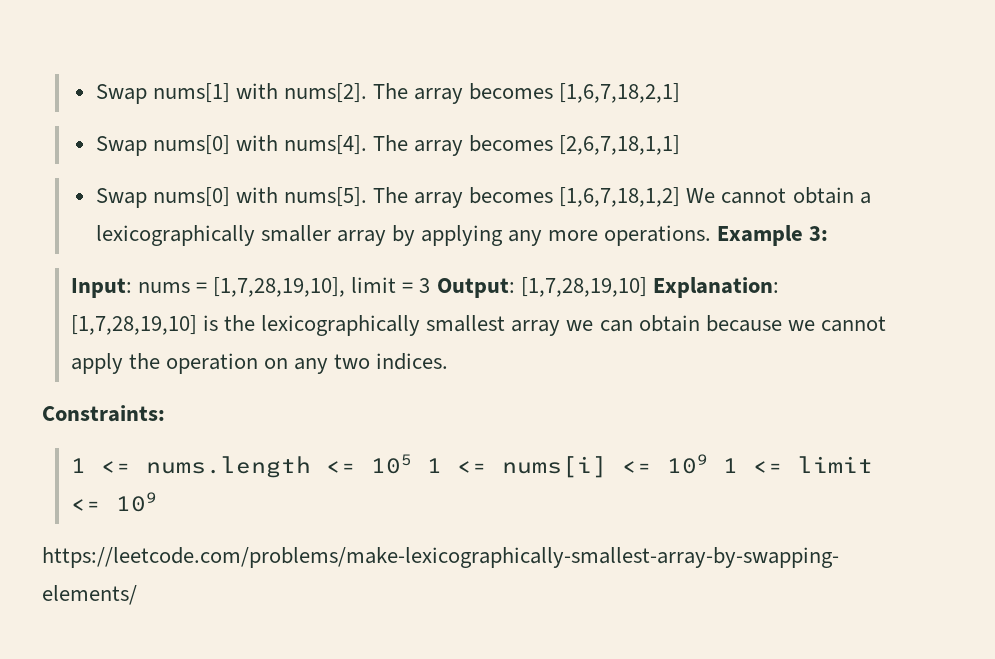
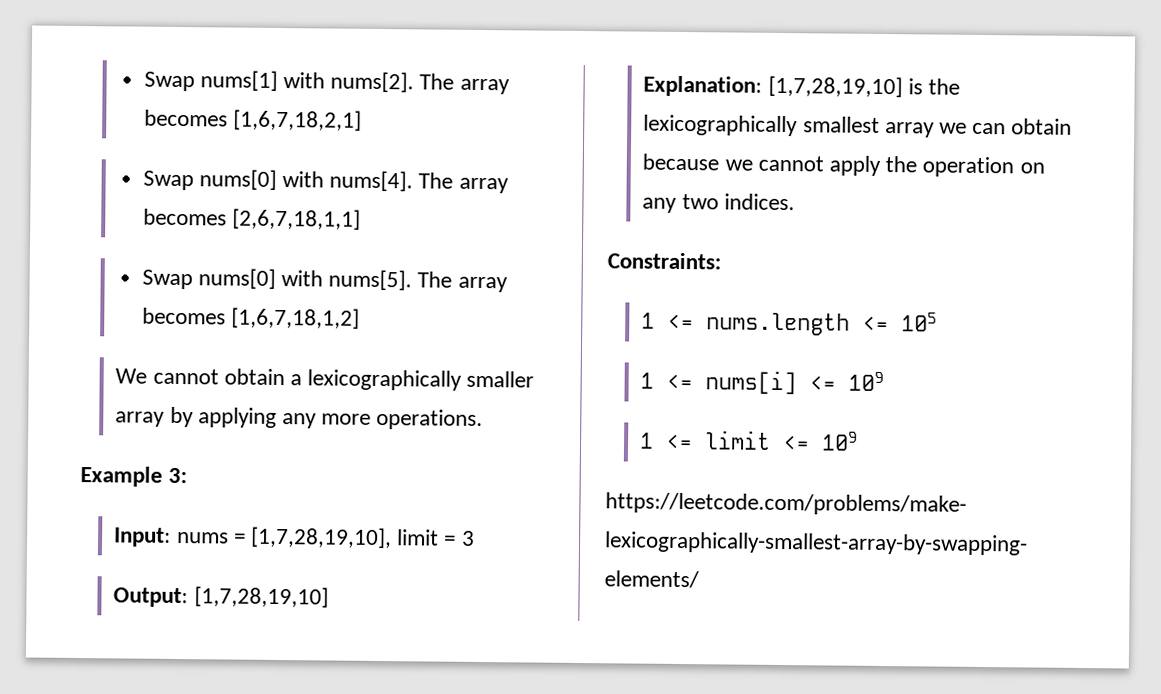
(681, 197) none -> (360, 318) //
(712, 235) none -> (484, 419) //
(431, 285) none -> (475, 538) //
(647, 287) none -> (329, 597) //
(413, 464) none -> (938, 322) //
(709, 464) none -> (885, 381) //

